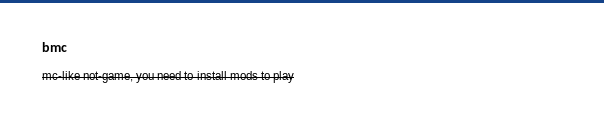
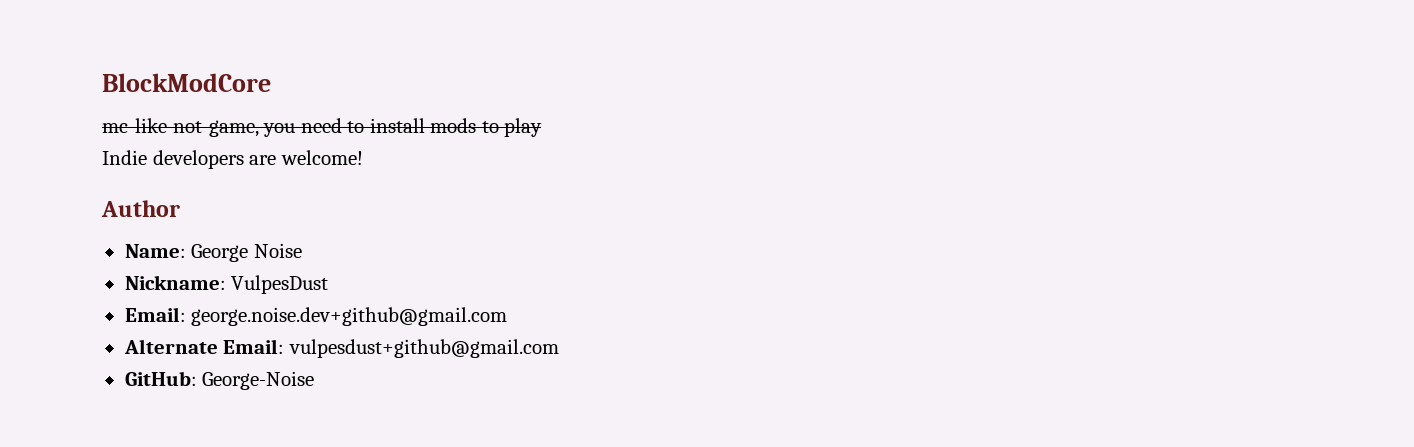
[42,42,67,52] bmc -> [102,73,271,92] BlockModCore
(294, 77) none -> [102,150,363,169] [101,200,180,217] [124,243,302,262] [124,275,329,294] [124,307,508,326] [123,339,559,358] [124,371,315,390] // Indie developers are welcome! // Author // Name: George Noise // Nickname: VulpesDust // Email: george.noise.dev+github@gmail.com // Alternate Email: vulpesdust+github@gmail.com // GitHub: George-Noise

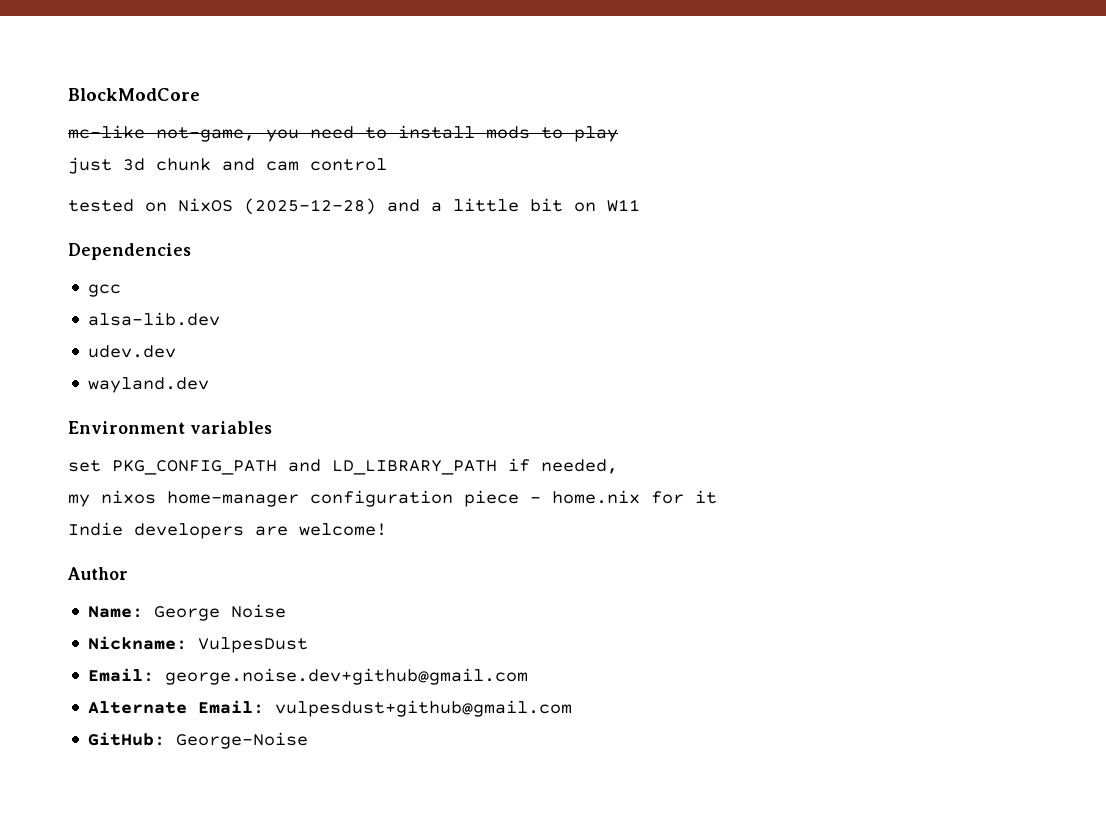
(543, 127) none -> [68,157,387,174] [68,198,640,215] [68,243,191,260] [88,284,122,297] [88,312,221,326] [88,345,177,358] [88,377,210,393] [68,421,272,434] [68,458,618,475] [68,490,717,507] // just 3d chunk and cam control // tested on NixOS (2025-12-28) and a little bit on W11 // Dependencies // gcc // alsa-lib.dev // udev.dev // wayland.dev // Environment variables // set PKG_CONFIG_PATH and LD_LIBRARY_PATH if needed, // my nixos home-manager configuration piece - home.nix for it

